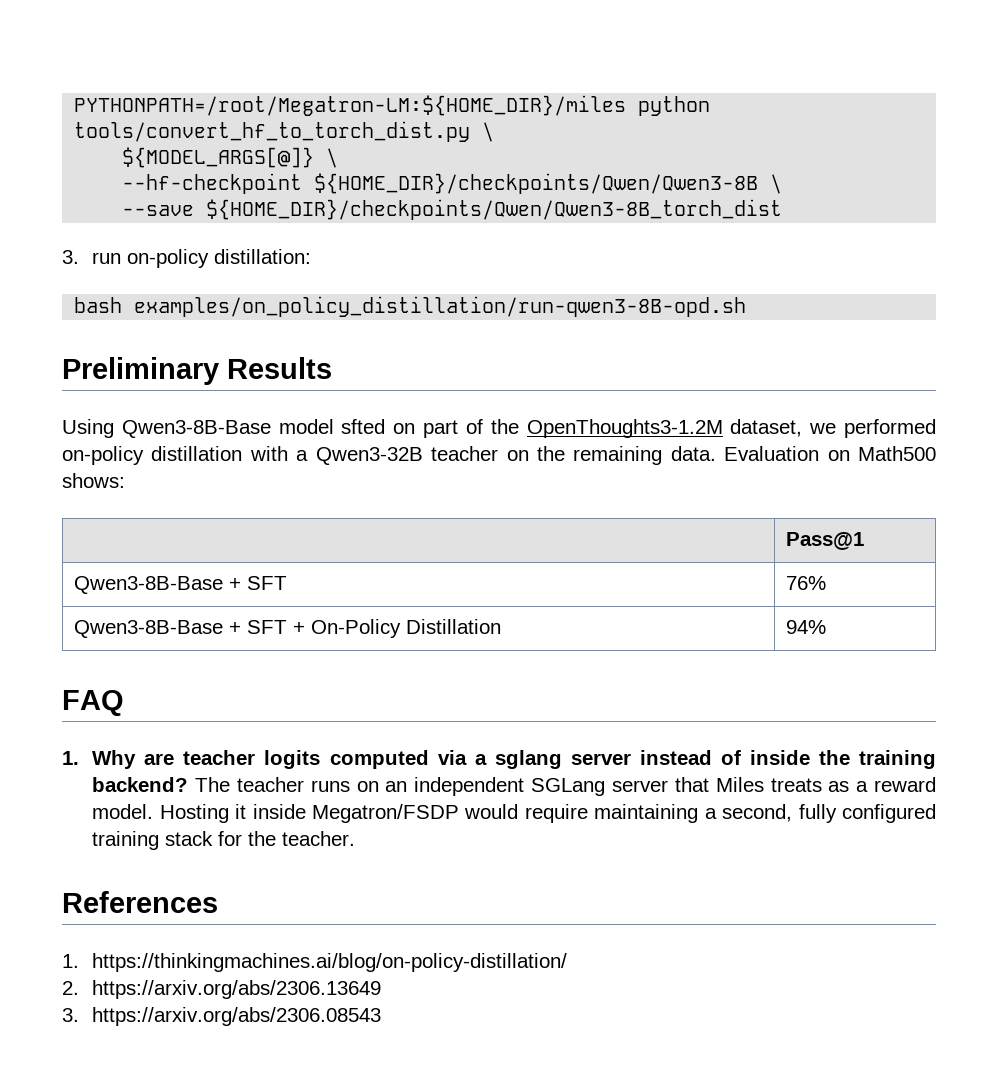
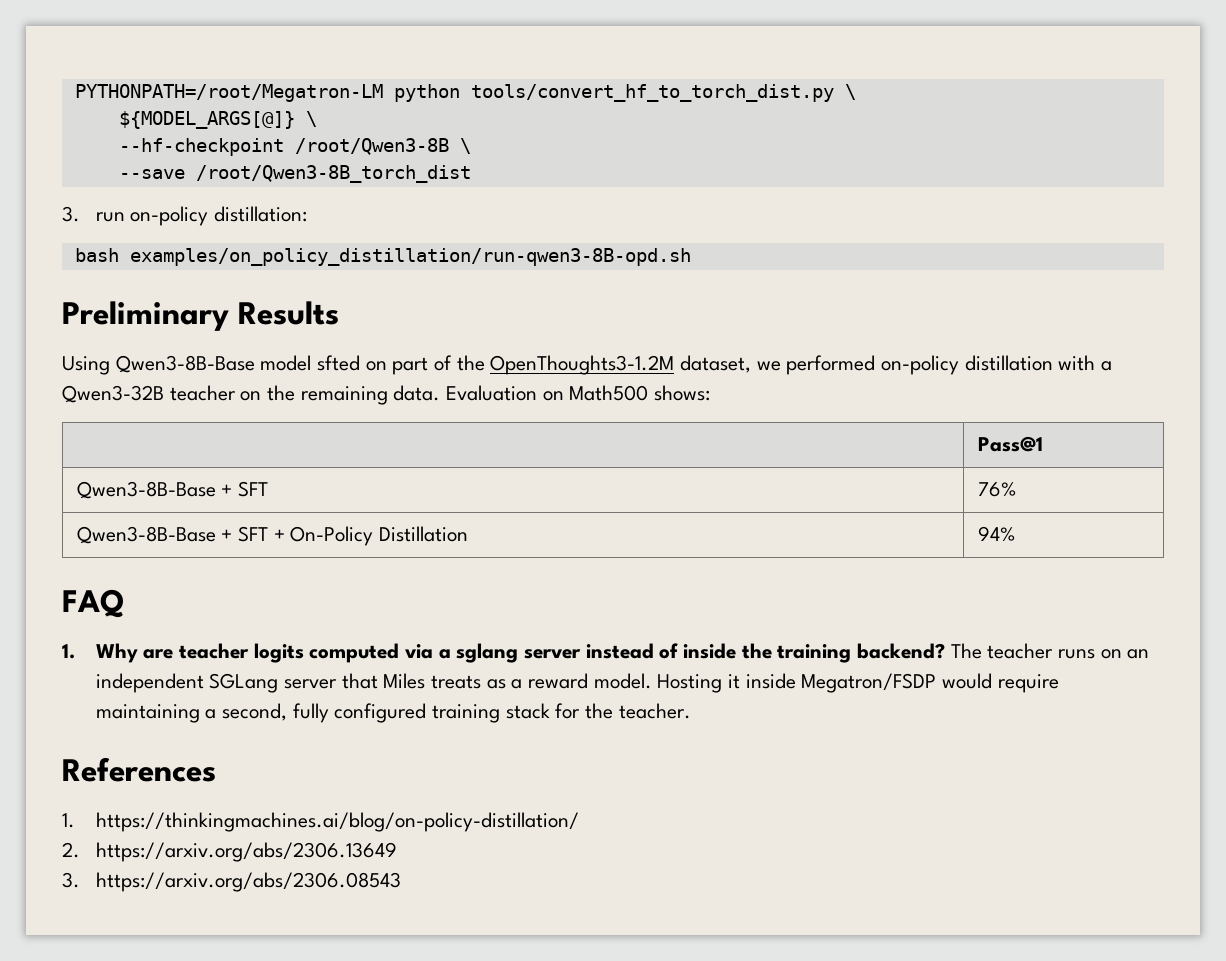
[74,95,627,116] PYTHONPATH=/root/Megatron-LM:${HOME_DIR}/miles -> [74,84,383,102] PYTHONPATH=/root/Megatron-LM
[314,173,759,194] ${HOME_DIR}/checkpoints/Qwen/Qwen3-8B -> [294,138,449,155] /root/Qwen3-8B
[206,199,783,220] ${HOME_DIR}/checkpoints/Qwen/Qwen3-8B_torch_dist -> [195,165,471,183] /root/Qwen3-8B_torch_dist

